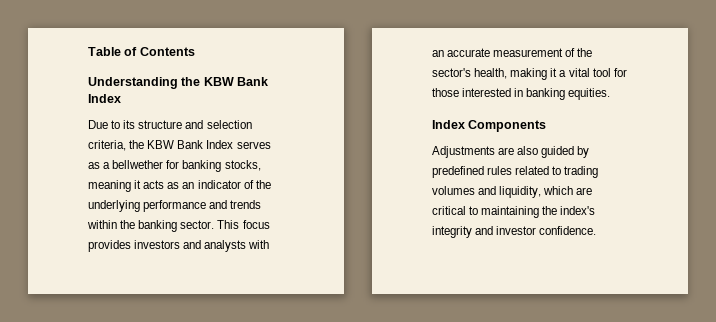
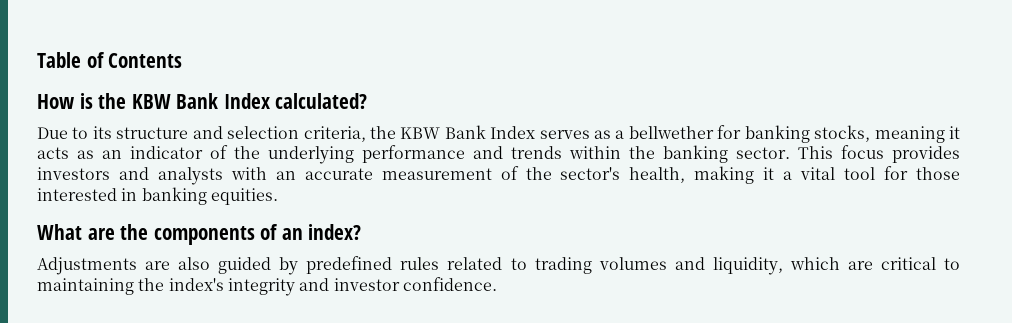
[88,77,269,89] [88,94,121,103] Understanding the KBW Bank Index -> [37,93,368,109] How is the KBW Bank Index calculated?
[432,120,547,132] Index Components -> [37,224,362,245] What are the components of an index?

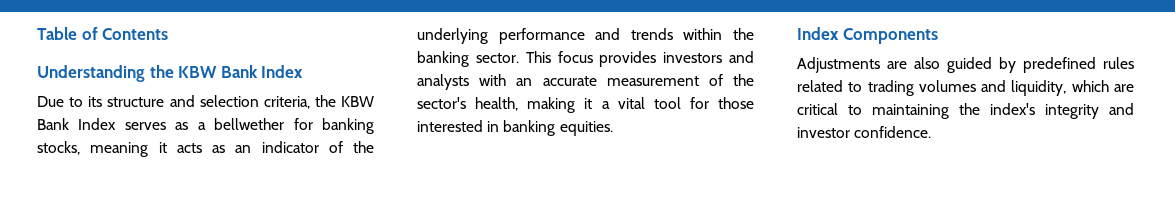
[37,93,368,109] How is the KBW Bank Index calculated? -> [37,65,304,82] Understanding the KBW Bank Index
[37,224,362,245] What are the components of an index? -> [797,27,938,44] Index Components

